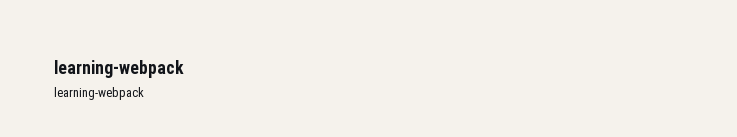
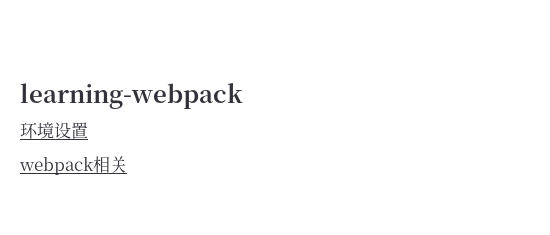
[54,87,144,100] learning-webpack -> [20,122,88,139] [19,156,127,175] 环境设置 // webpack相关

